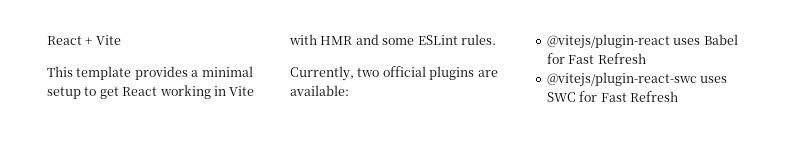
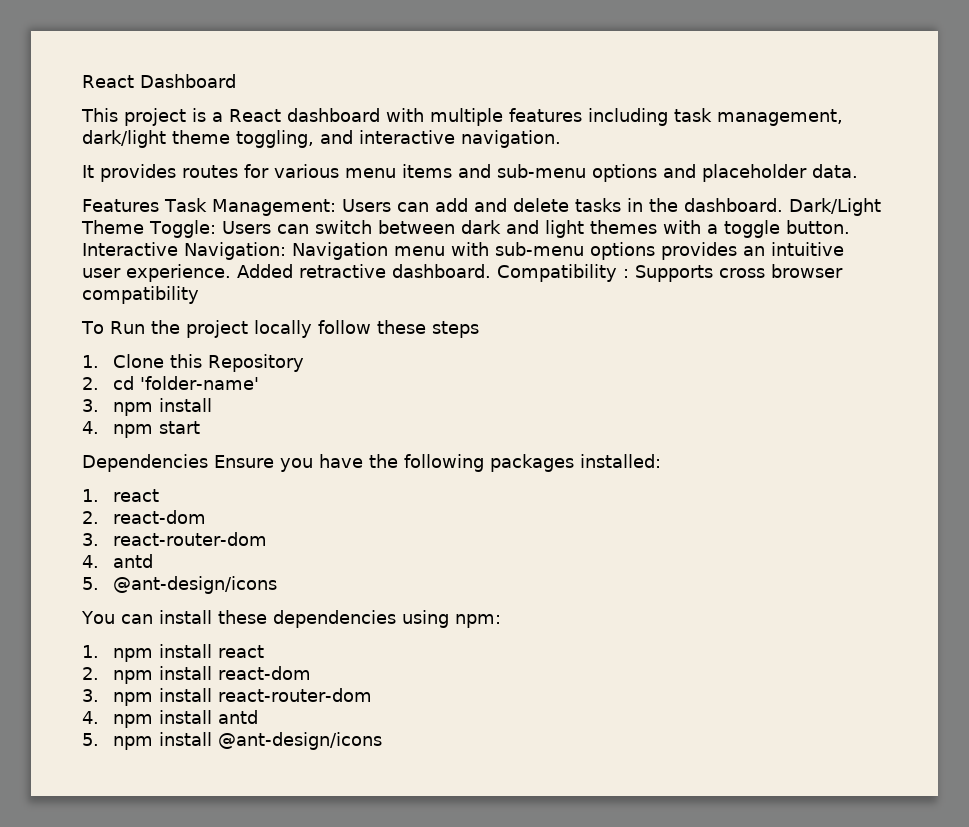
[47,35,121,45] React + Vite -> [82,74,236,88] React Dashboard
[76,66,253,80] [47,85,255,99] [289,34,496,45] [290,66,498,81] [290,85,349,96] [546,34,738,49] [546,53,646,64] [546,72,728,87] [546,91,678,102] template provides a minimal setup to get React working in Vite with HMR and some ESLint rules. // Currently, two official plugins are available: // @vitejs/plugin-react uses Babel for Fast Refresh // @vitejs/plugin-react-swc uses SWC for Fast Refresh -> [124,108,843,126] [82,130,561,148] [82,164,858,182] [82,198,881,216] [81,220,850,238] [82,242,844,260] [82,264,843,282] [82,286,199,304] [81,320,479,338] [82,354,304,372] [82,376,259,390] [82,398,212,416] [82,421,200,438] [82,454,661,472] [82,489,159,502] [82,510,206,524] [82,532,267,546] [82,554,153,568] [82,576,277,594] [81,610,501,628] [82,644,264,662] [82,666,311,684] [82,688,372,706] [82,710,258,728] [82,732,382,750] project is a React dashboard with multiple features including task management, dark/light theme toggling, and interactive navigation. // It provides routes for various menu items and sub-menu options and placeholder data. // Features Task Management: Users can add and delete tasks in the dashboard. Dark/Light Theme Toggle: Users can switch between dark and light themes with a toggle button. Interactive Navigation: Navigation menu with sub-menu options provides an intuitive user experience. Added retractive dashboard. Compatibility : Supports cross browser compatibility // To Run the project locally follow these steps // 1. Clone this Repository // 2. cd 'folder-name' // 3. npm install // 4. npm start // Dependencies Ensure you have the following packages installed: // 1. react // 2. react-dom // 3. react-router-dom // 4. antd // 5. @ant-design/icons // You can install these dependencies using npm: // 1. npm install react // 2. npm install react-dom // 3. npm install react-router-dom // 4. npm install antd // 5. npm install @ant-design/icons

